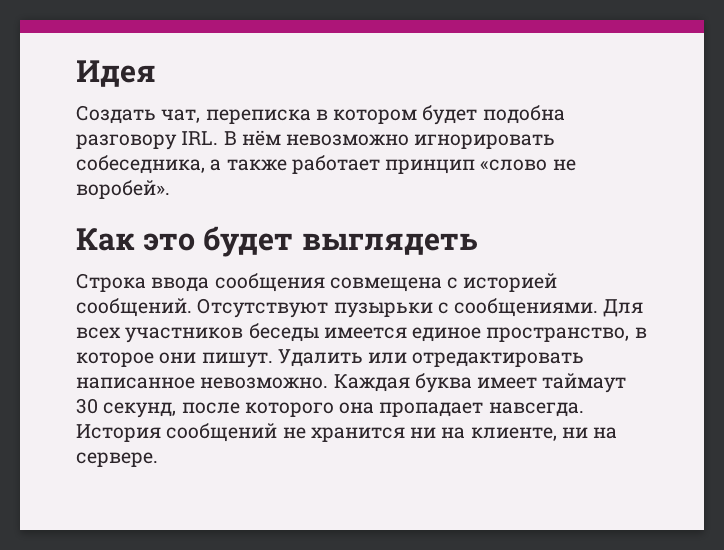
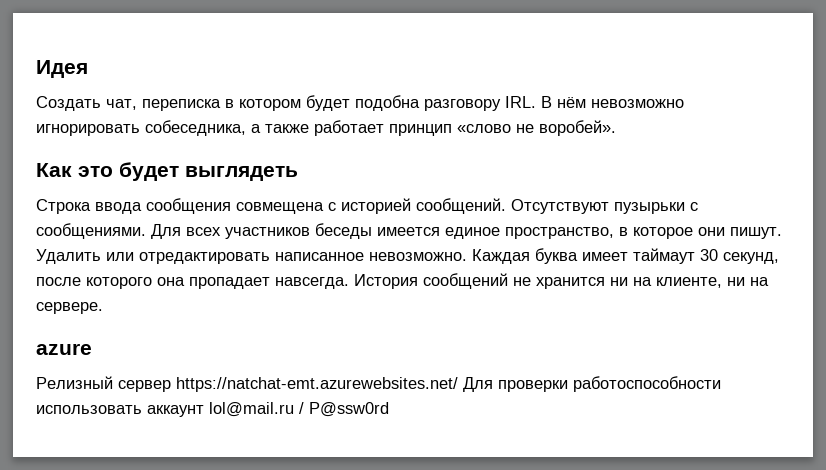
(158, 459) none -> [36,343,92,355] [36,376,721,392] [36,402,389,417] // azure // Релизный сервер https://natchat-emt.azurewebsites.net/ Для проверки работоспособности использовать аккаунт lol@mail.ru / P@ssw0rd

